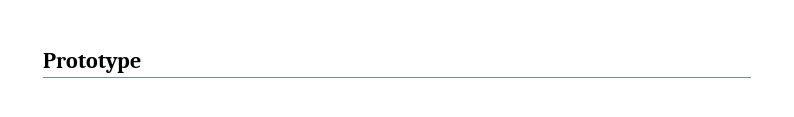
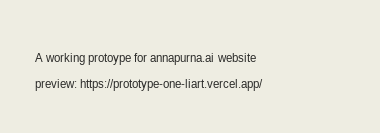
[43,53,141,73] Prototype -> [35,53,256,65] [35,79,264,91] A working protoype for annapurna.ai website // preview: https://prototype-one-liart.vercel.app/

